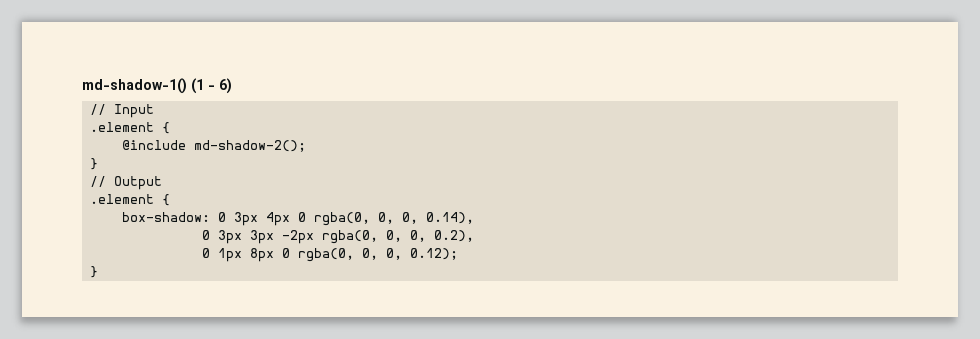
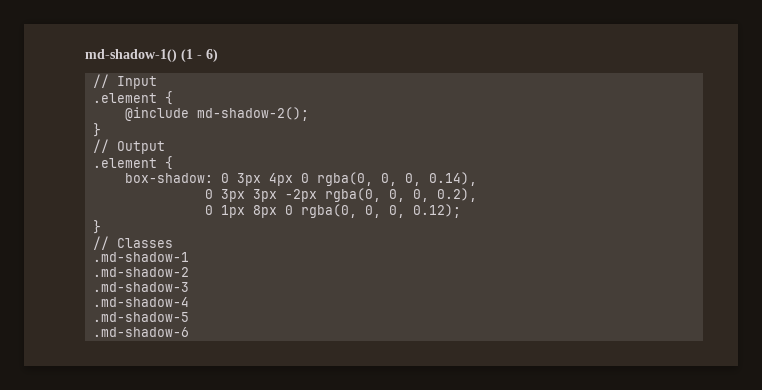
(99, 272) none -> [93,236,174,250] [93,252,190,262] [93,267,190,277] [93,282,190,292] [93,297,190,307] [93,312,190,322] [93,327,190,337] // // Classes // .md-shadow-1 // .md-shadow-2 // .md-shadow-3 // .md-shadow-4 // .md-shadow-5 // .md-shadow-6

